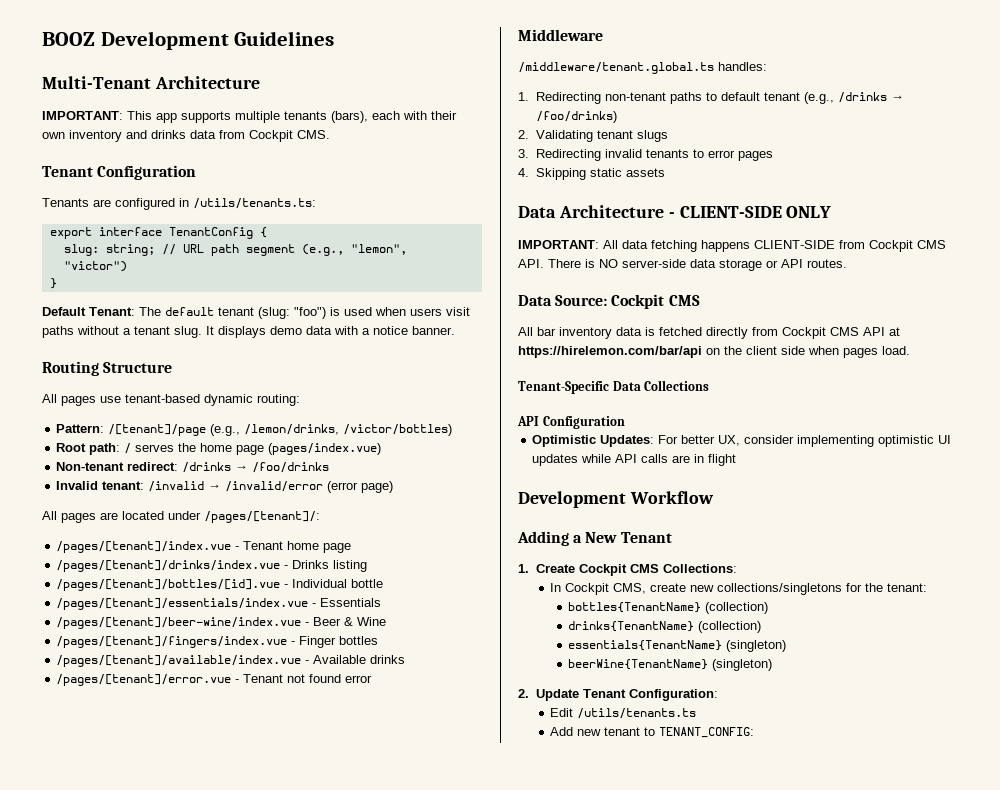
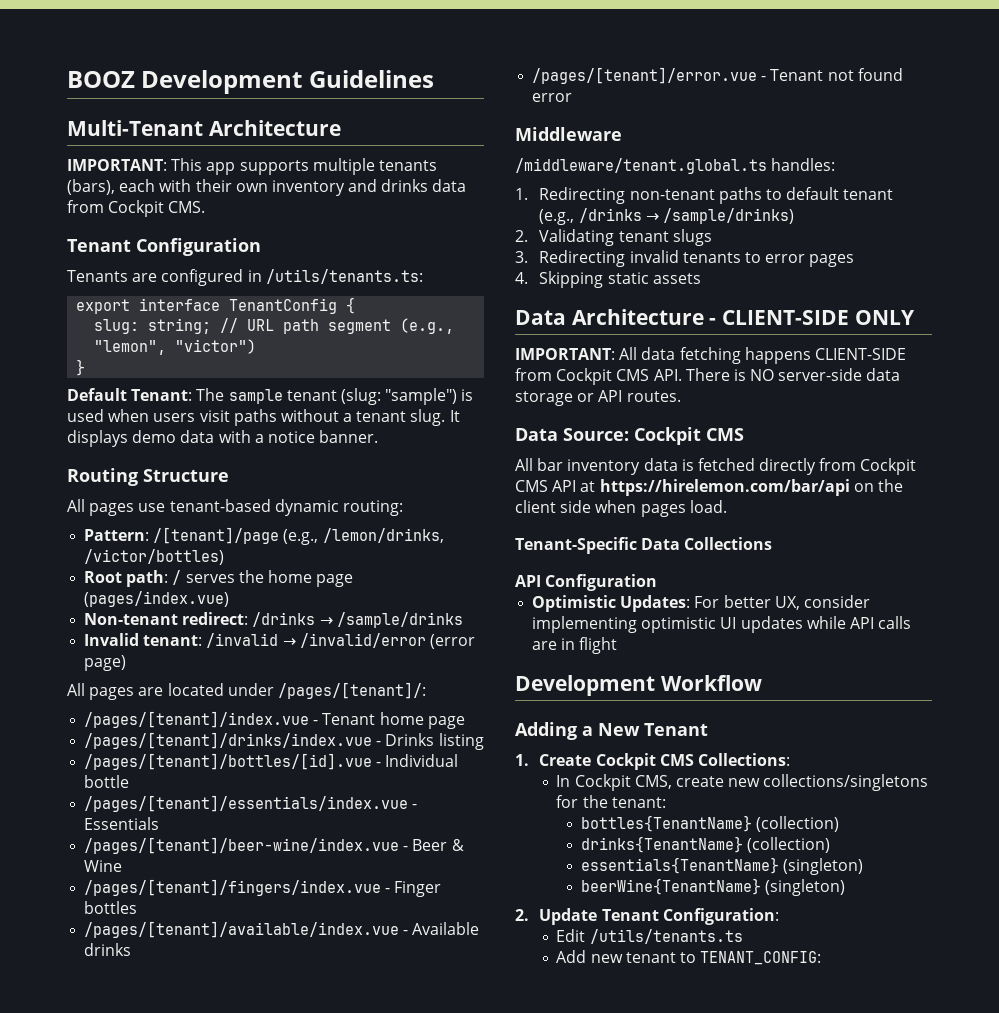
[165,307,214,316] default -> [228,389,283,404] sample
[294,307,326,319] "foo") -> [385,388,458,405] "sample")
[252,462,330,473] /foo/drinks -> [336,612,463,628] /sample/drinks
[536,111,618,123] /foo/drinks) -> [662,208,794,224] /sample/drinks)

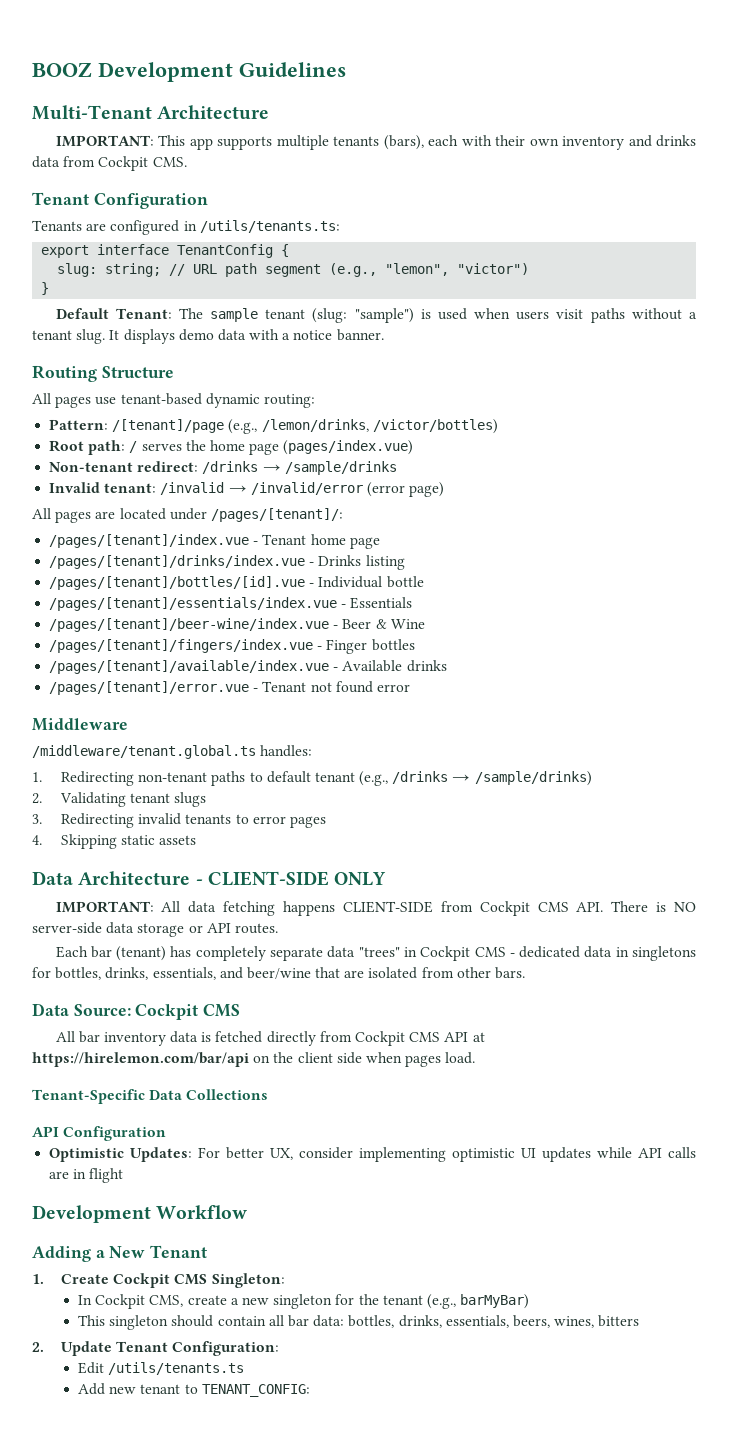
(681, 396) none -> [55,946,696,961] [32,967,526,980] // Each bar (tenant) has completely separate data "trees" in Cockpit CMS - dedicated data in singletons for bottles, drinks, essentials, and beer/wine that are isolated from other bars.
[697,753,790,766] Collections: -> [211,1273,285,1288] Singleton:
[728,774,929,791] [556,795,666,808] [580,815,840,832] [580,836,831,853] [580,857,864,875] [580,878,846,896] new collections/singletons for the tenant: // bottles{TenantName} (collection) // drinks{TenantName} (collection) // essentials{TenantName} (singleton) // beerWine{TenantName} (singleton) -> [230,1294,530,1309] [78,1315,640,1330] a new singleton for the tenant (e.g., barMyBar) // This singleton should contain all bar data: bottles, drinks, essentials, beers, wines, bitters

